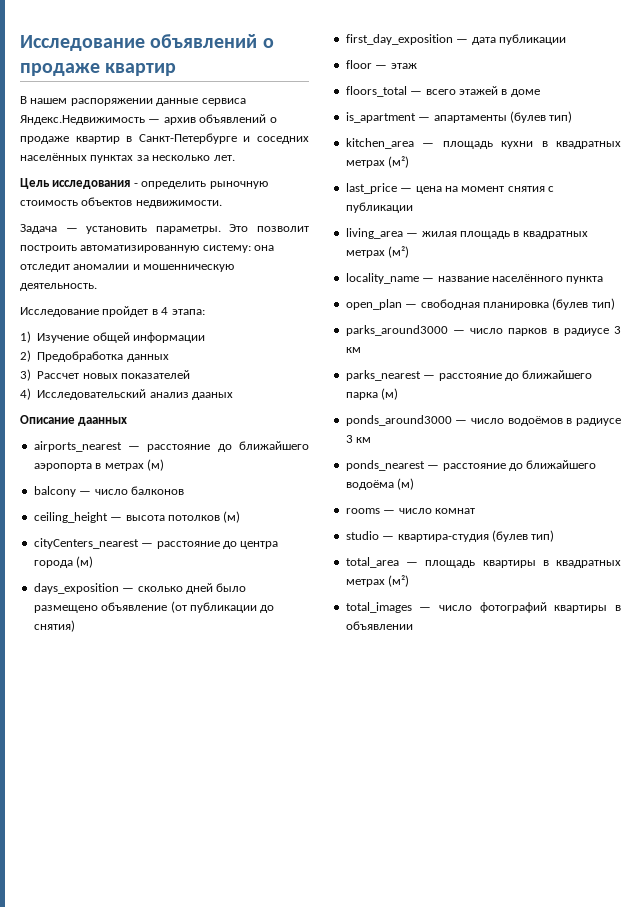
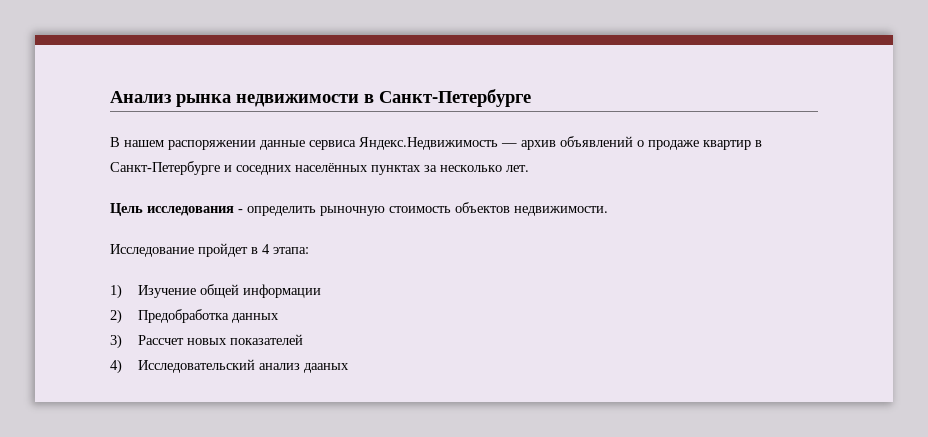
[20,34,274,51] [20,63,177,76] Исследование объявлений о продаже квартир -> [110,89,531,107] Анализ рынка недвижимости в Санкт-Петербурге
[20,224,309,234] [20,245,275,253] [20,264,235,272] [20,283,97,291] // Задача — установить параметры. Это позволит построить автоматизированную систему: она отследит аномалии и мошенническую деятельность. -> (608, 211) none
[20,415,128,426] [33,441,309,452] [33,459,164,471] [33,486,184,497] [33,511,241,523] [33,538,279,549] [33,556,94,568] [33,583,247,594] [33,601,275,613] [33,620,75,632] [345,34,566,45] [345,60,417,69] [345,86,540,97] [345,111,573,123] [345,138,621,149] [345,156,410,168] [345,183,554,194] [345,202,413,213] [345,228,588,239] [345,246,410,258] [345,273,604,284] [345,298,615,310] [345,325,621,336] [345,347,361,353] [345,370,593,381] [345,388,399,400] [345,415,621,426] [345,435,372,443] [345,460,597,471] [345,478,415,490] [345,508,475,514] [345,530,555,542] [345,557,621,568] [345,575,410,587] [345,602,621,613] [345,621,413,630] // Описание даанных // airports_nearest — расстояние до ближайшего аэропорта в метрах (м) // balcony — число балконов // ceiling_height — высота потолков (м) // cityCenters_nearest — расстояние до центра города (м) // days_exposition — сколько дней было размещено объявление (от публикации до снятия) // first_day_exposition — дата публикации // floor — этаж // floors_total — всего этажей в доме // is_apartment — апартаменты (булев тип) // kitchen_area — площадь кухни в квадратных метрах (м²) // last_price — цена на момент снятия с публикации // living_area — жилая площадь в квадратных метрах (м²) // locality_name — название населённого пункта // open_plan — свободная планировка (булев тип) // parks_around3000 — число парков в радиусе 3 км // parks_nearest — расстояние до ближайшего парка (м) // ponds_around3000 — число водоёмов в радиусе 3 км // ponds_nearest — расстояние до ближайшего водоёма (м) // rooms — число комнат // studio — квартира-студия (булев тип) // total_area — площадь квартиры в квадратных метрах (м²) // total_images — число фотографий квартиры в объявлении -> (350, 368) none

